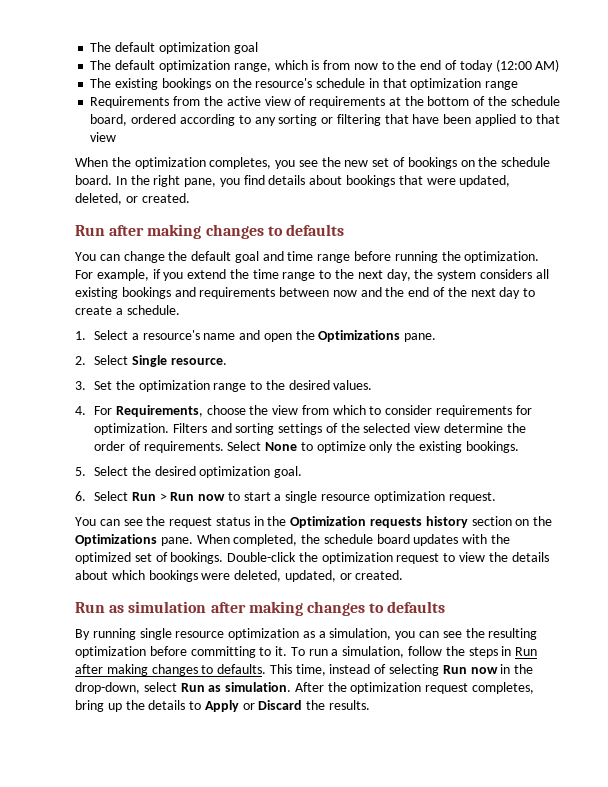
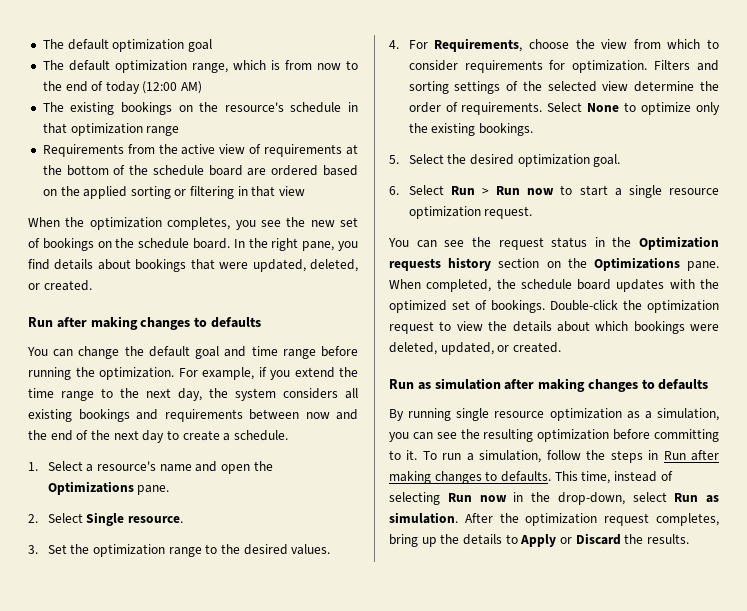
[90,114,532,126] board, ordered according to any sorting or filtering that have been applied to -> [208,165,358,176] [42,186,248,199] board are ordered based on the applied sorting or filtering in

